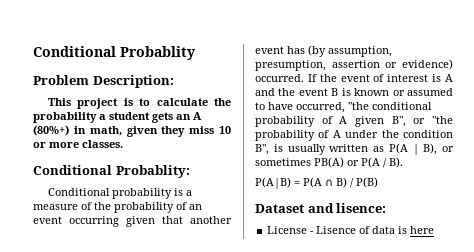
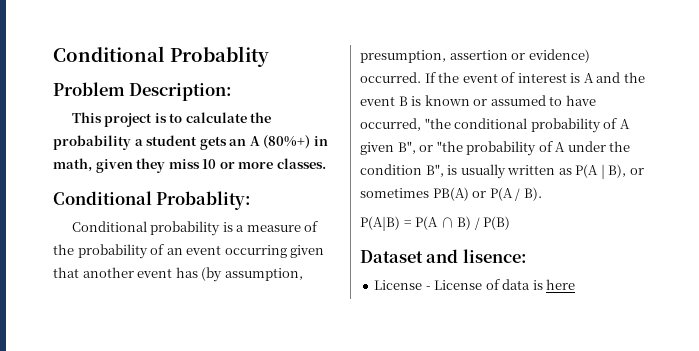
[316,226,357,234] Lisence -> [434,280,483,290] License

